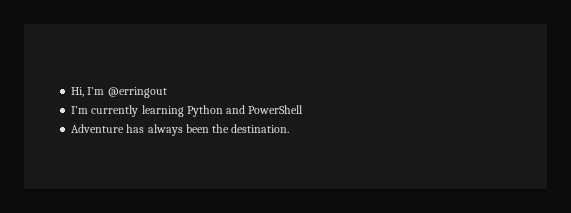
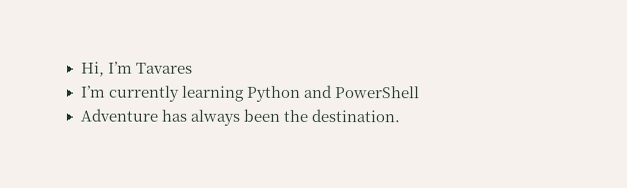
[107,87,167,98] @erringout -> [135,62,193,74] Tavares

